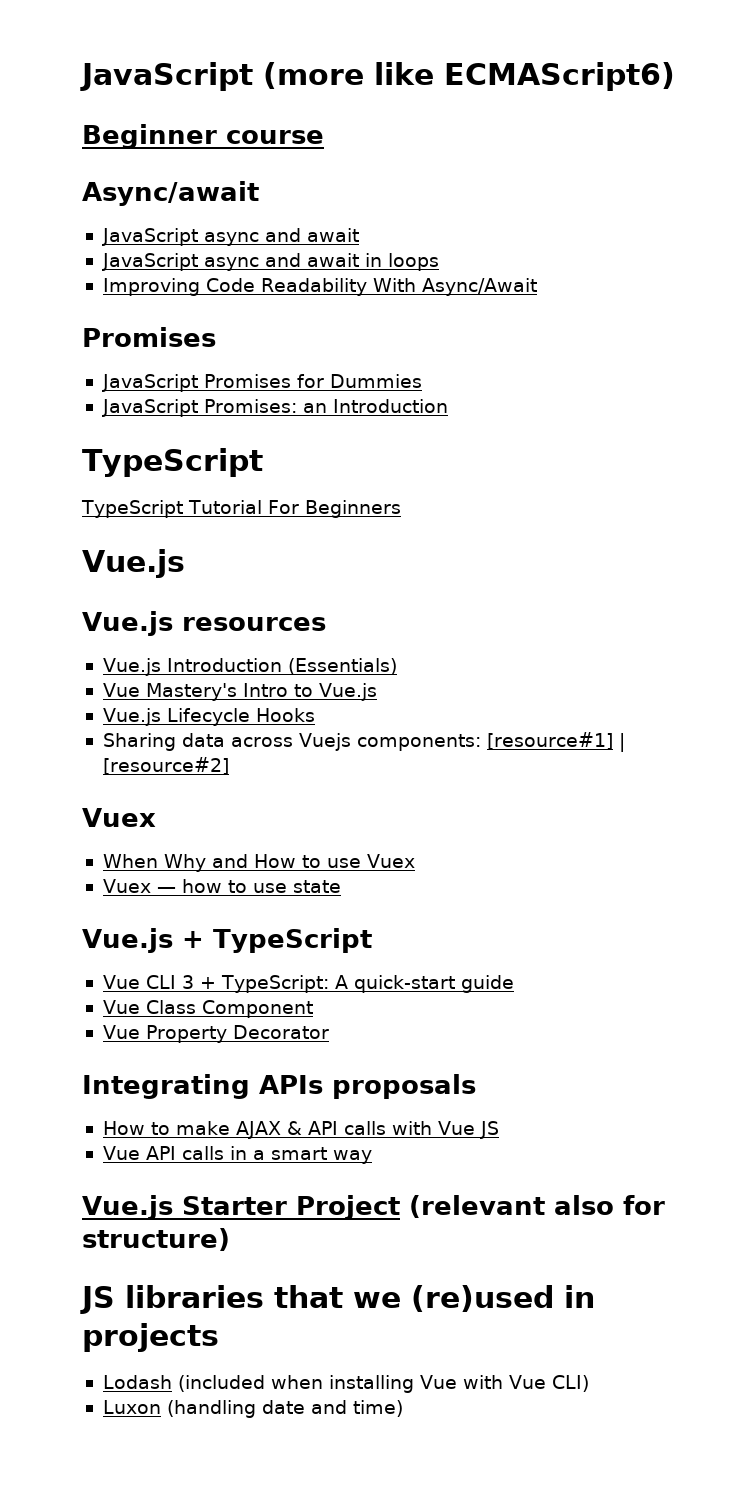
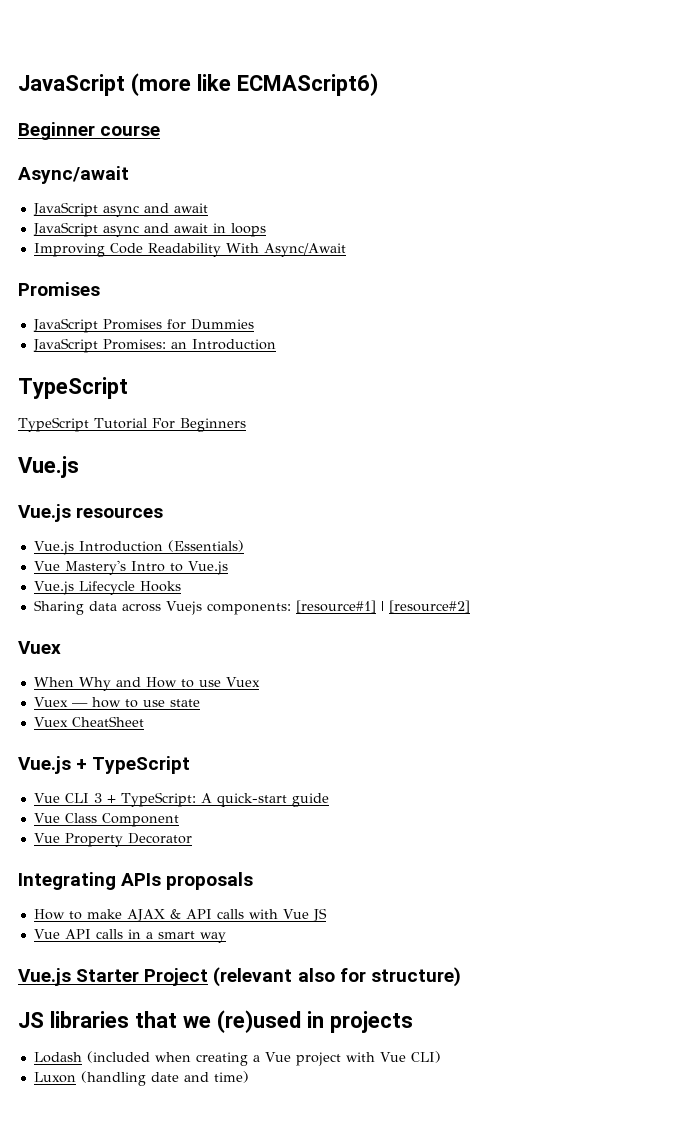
(341, 886) none -> [33,716,144,727] // Vuex CheatSheet
[328,1375,457,1393] installing Vue -> [195,1052,341,1066] creating a Vue project

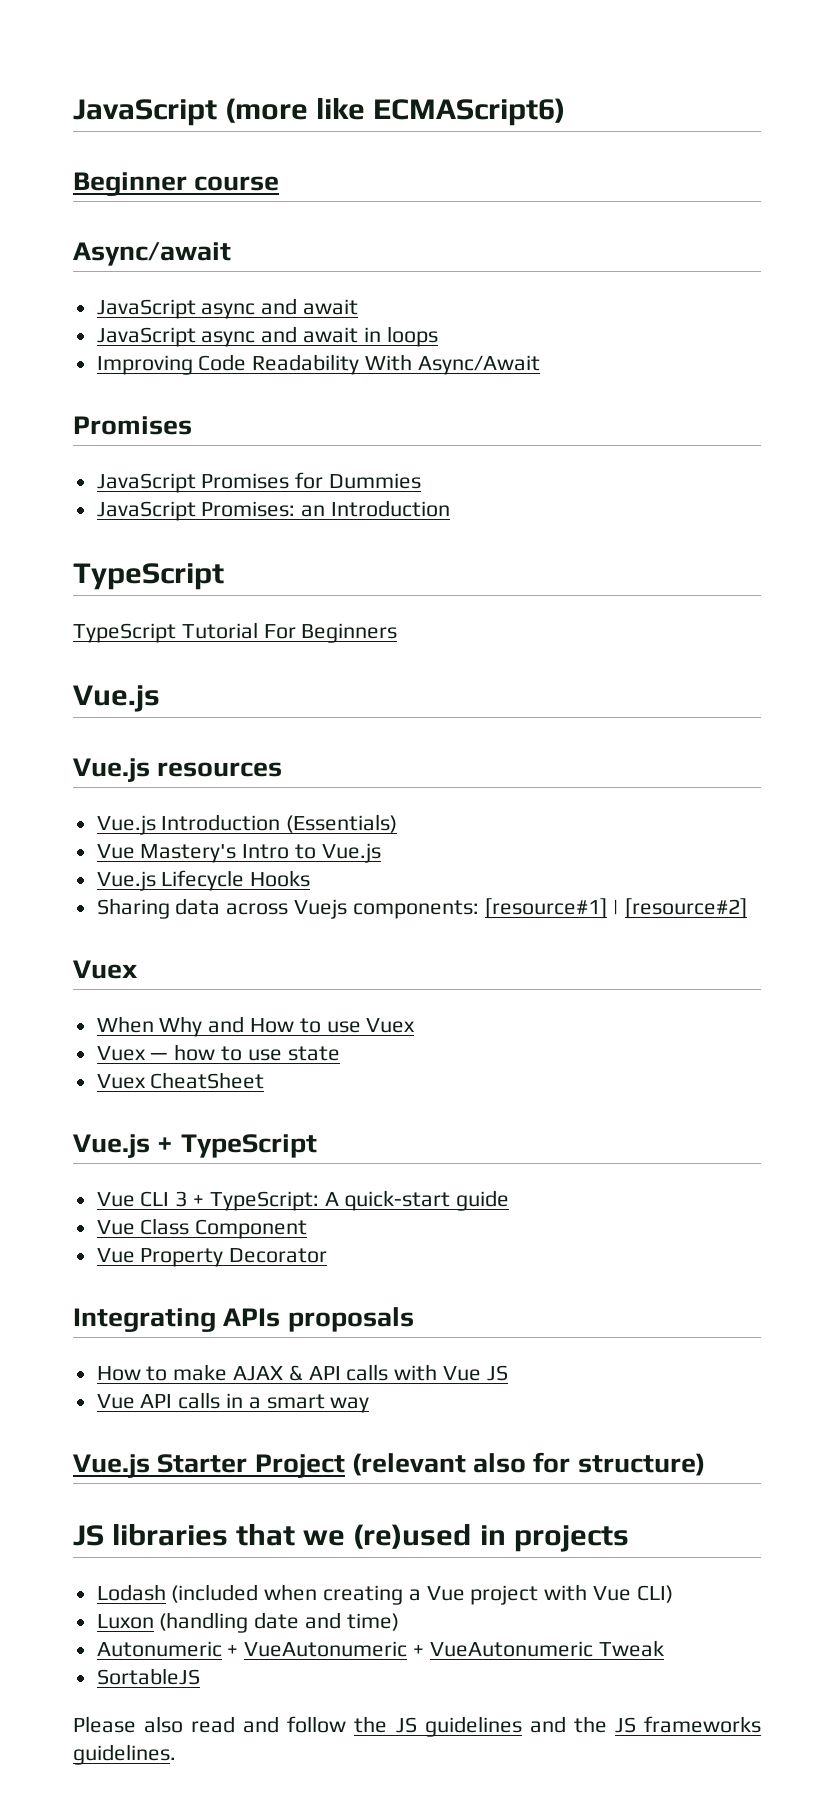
(249, 1077) none -> [96,1640,664,1657] [96,1668,200,1685] [73,1716,761,1737] [73,1744,176,1765] // Autonumeric + VueAutonumeric + VueAutonumeric Tweak // SortableJS // Please also read and follow the JS guidelines and the JS frameworks guidelines.

